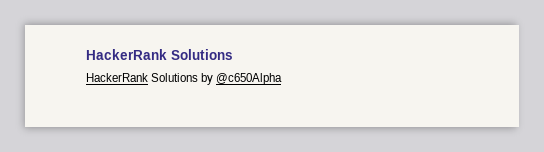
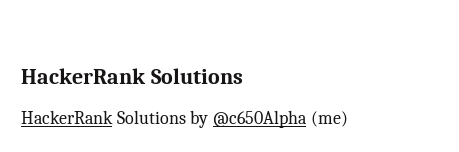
(283, 79) none -> [310,111,348,127] (me)

